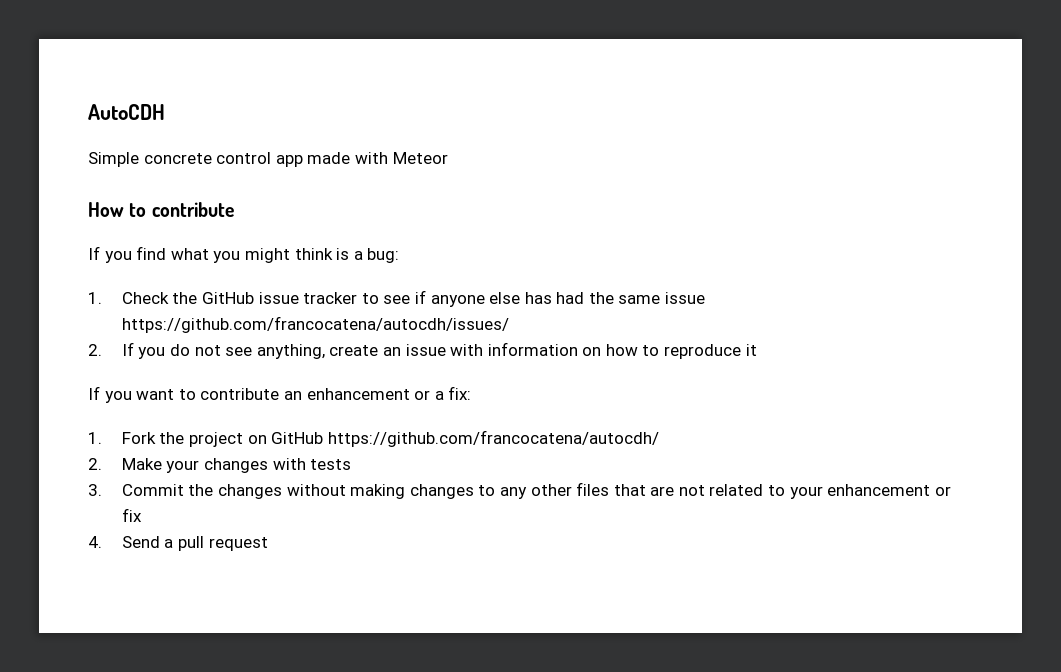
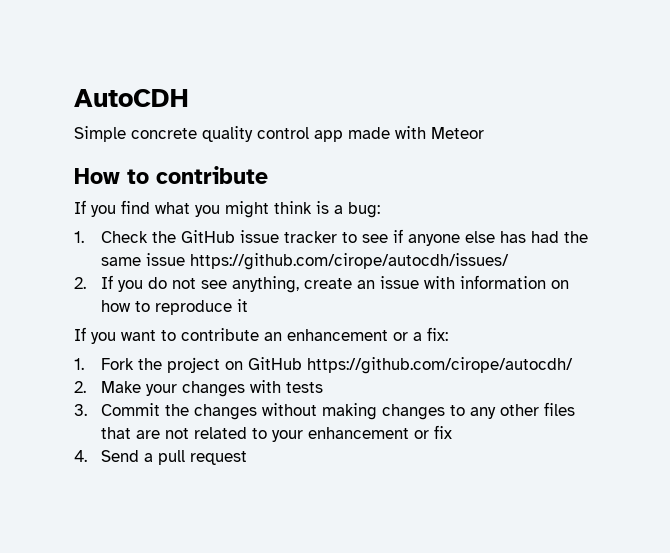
(212, 158) none -> [202,126,253,142] quality
[121,316,509,333] https://github.com/francocatena/autocdh/issues/ -> [190,253,510,270] https://github.com/cirope/autocdh/issues/
[327,430,659,447] https://github.com/francocatena/autocdh/ -> [307,357,574,374] https://github.com/cirope/autocdh/

